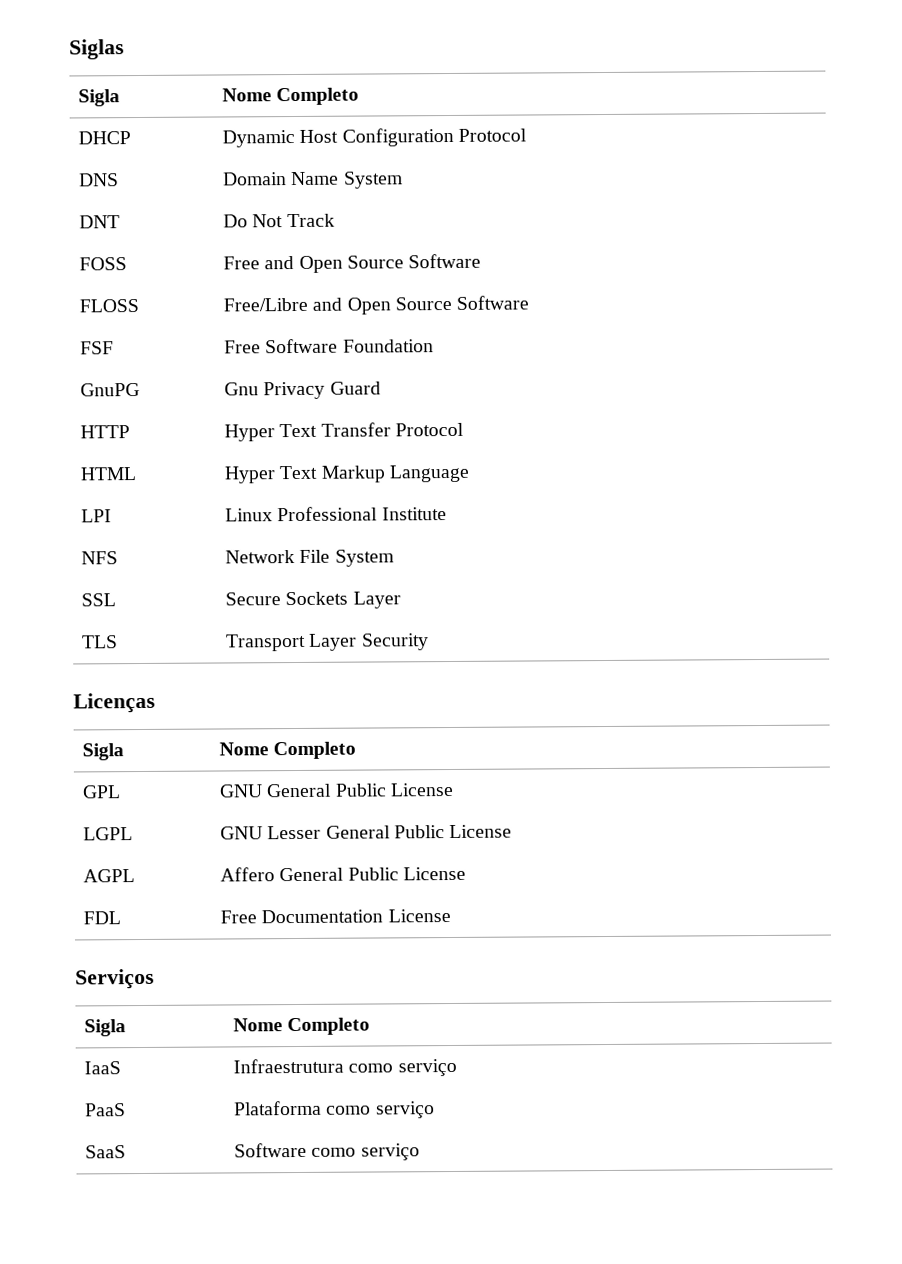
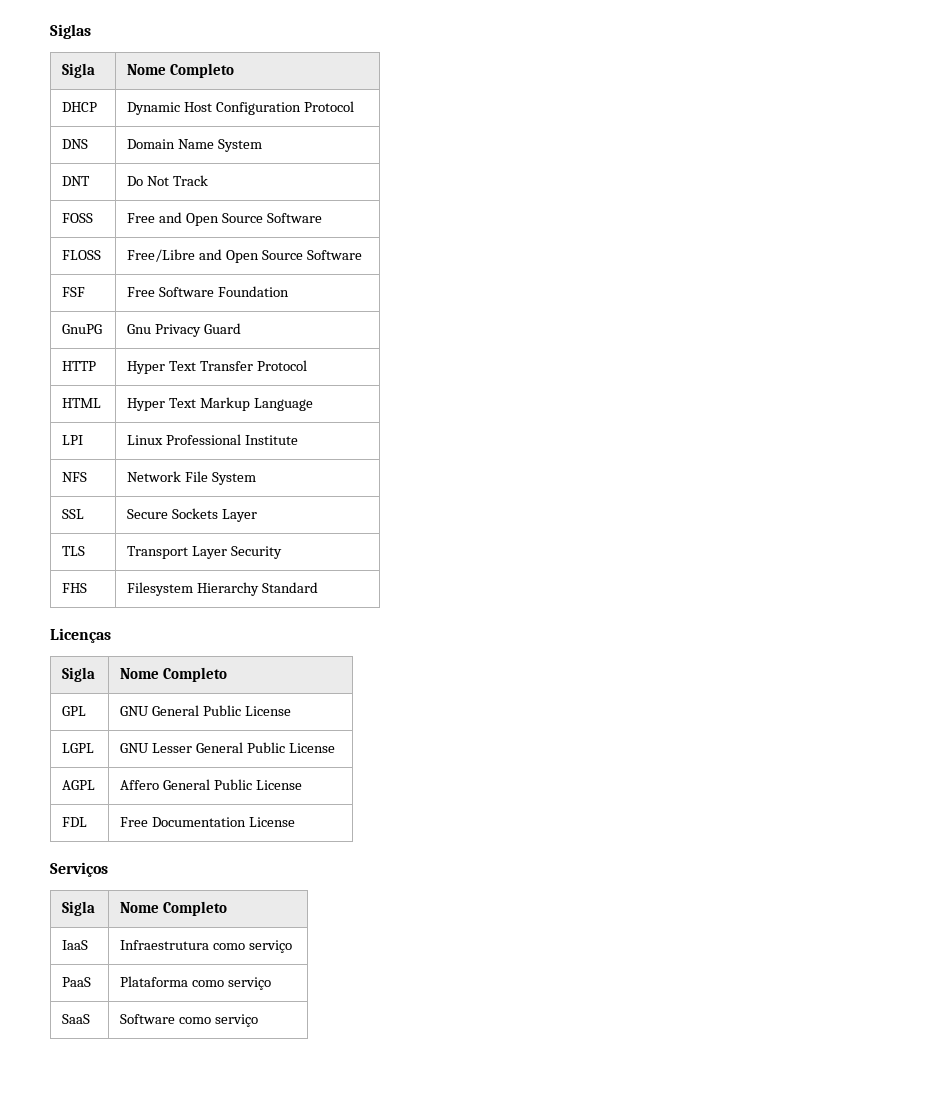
(429, 642) none -> [62,583,88,593] [127,582,318,596] // FHS | Filesystem Hierarchy Standard

